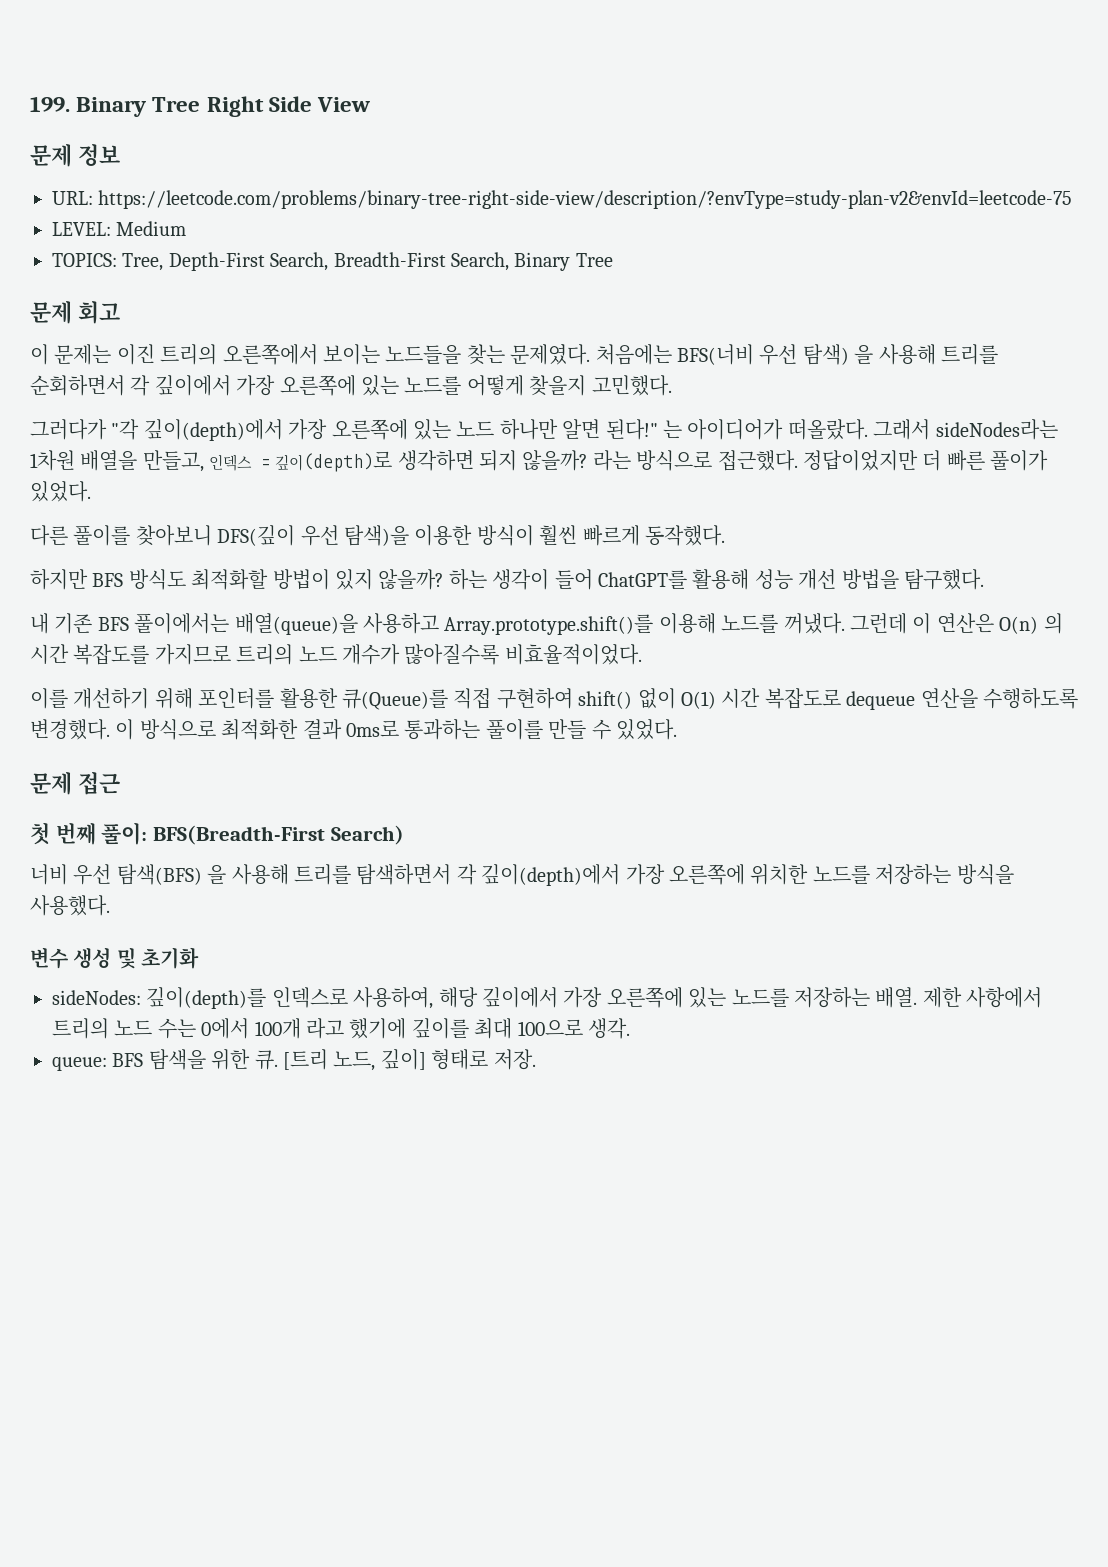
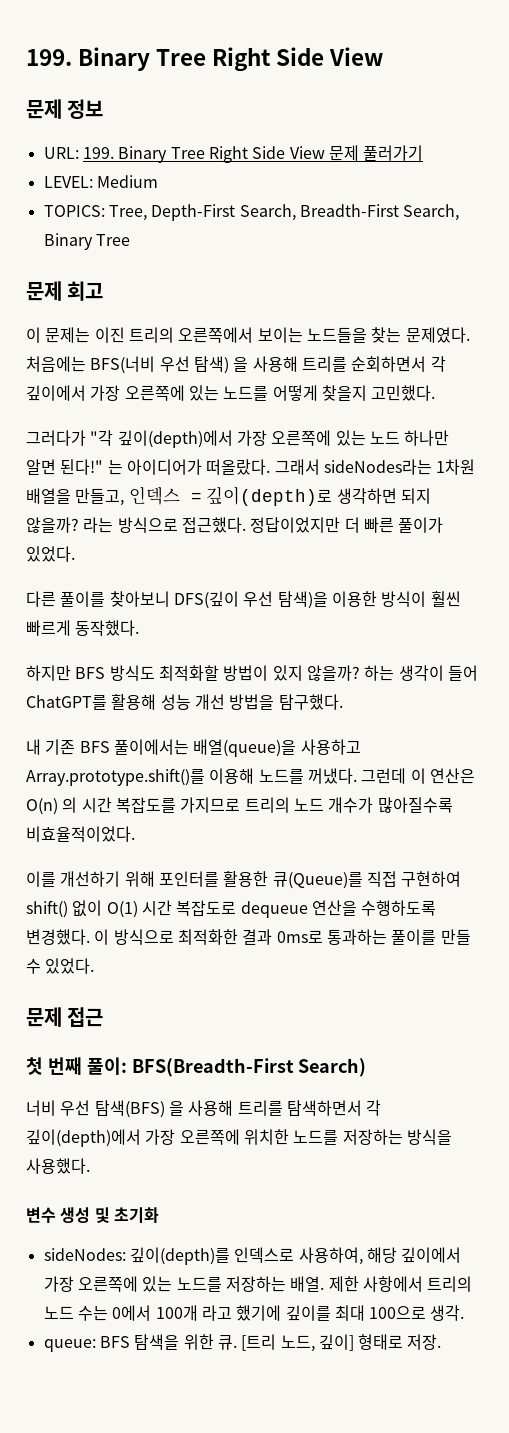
[98,190,1073,209] https://leetcode.com/problems/binary-tree-right-side-view/description/?envType=study-plan-v2&envId=leetcode-75 -> [82,145,424,163] 199. Binary Tree Right Side View 문제 풀러가기

